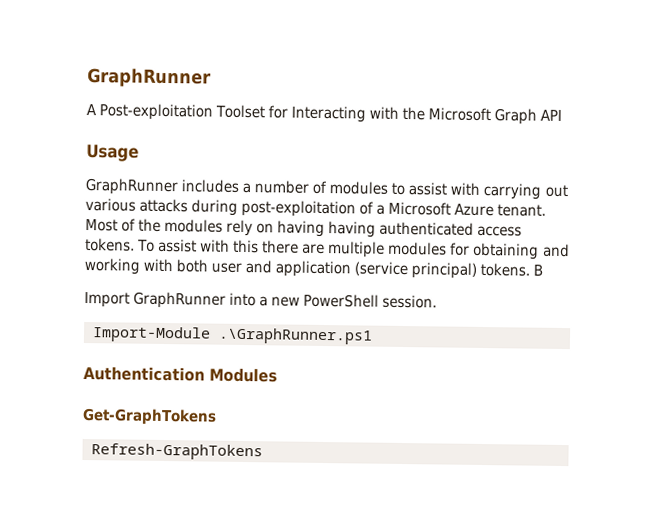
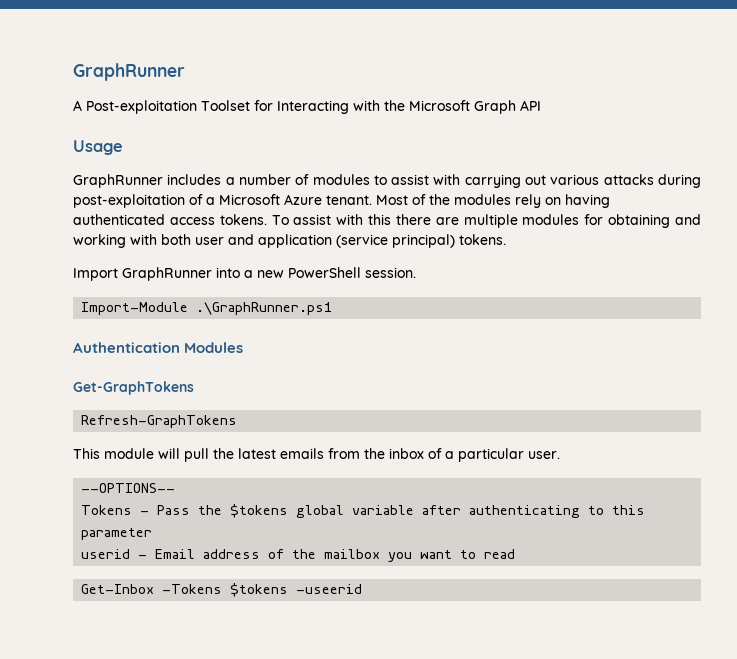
[328,221,377,238] having -> (610, 201) none
[533,264,544,276] B -> (506, 239) none
(263, 452) none -> [73,448,560,462] [81,483,176,493] [81,504,646,518] [81,528,153,540] [81,549,516,562] [81,583,363,597] // This module will pull the latest emails from the inbox of a particular user. // --OPTIONS-- // Tokens - Pass the $tokens global variable after authenticating to this parameter // userid - Email address of the mailbox you want to read // Get-Inbox -Tokens $tokens -useerid

